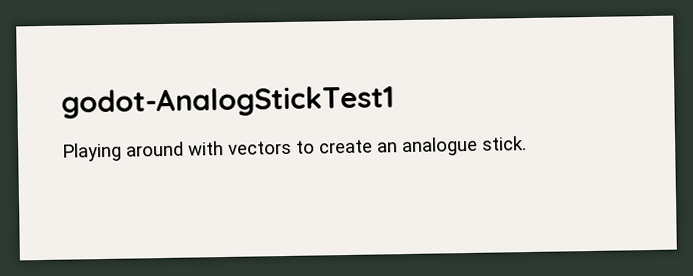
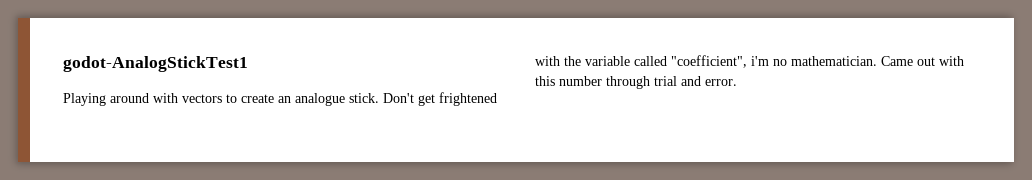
(527, 143) none -> [383,92,497,106] [535,55,964,68] [535,76,737,89] Don't get frightened with the variable called "coefficient", i'm no mathematician. Came out with this number through trial and error.

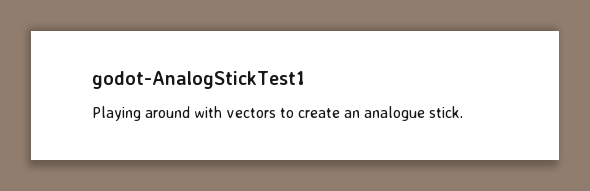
[383,92,497,106] [535,55,964,68] [535,76,737,89] Don't get frightened with the variable called "coefficient", i'm no mathematician. Came out with this number through trial and error. -> (464, 112) none

